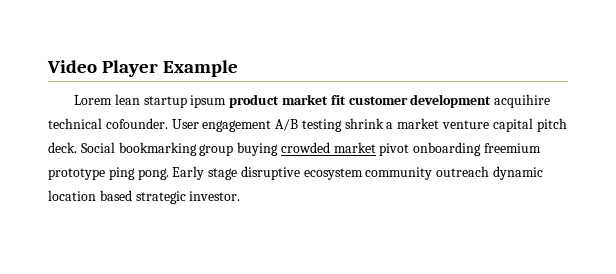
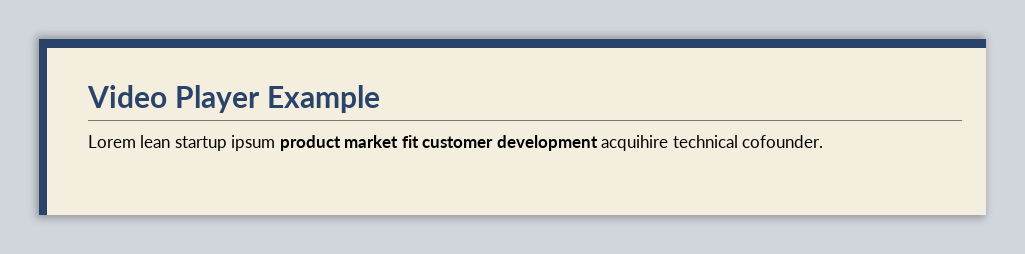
[171,118,567,132] [48,142,542,156] [48,166,544,180] [48,190,241,204] User engagement A/B testing shrink a market venture capital pitch deck. Social bookmarking group buying crowded market pivot onboarding freemium prototype ping pong. Early stage disruptive ecosystem community outreach dynamic location based strategic investor. -> (824, 141) none

